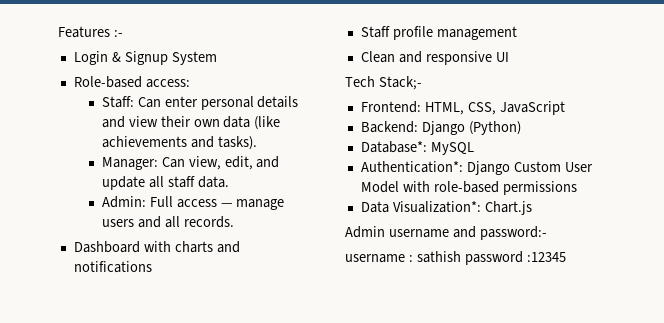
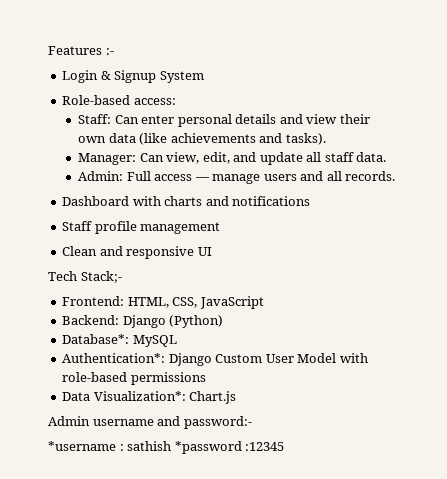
[345,254,405,263] username -> [48,441,116,451] *username
[464,251,523,265] password -> [174,441,242,454] *password

